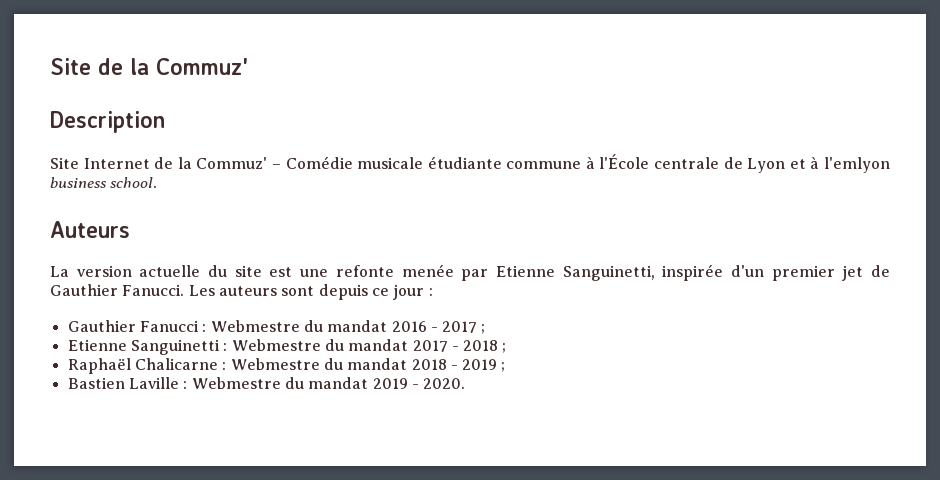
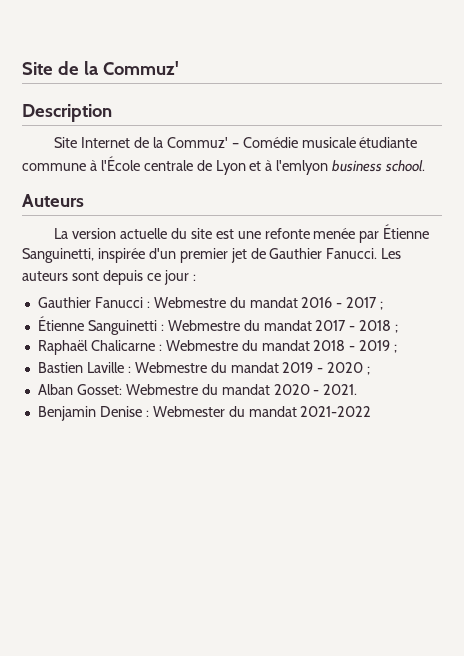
[495,265,555,277] Etienne -> [383,224,430,239] Étienne
[67,339,127,351] Etienne -> [37,316,84,331] Étienne
[423,378,466,389] 2020. -> [327,362,371,375] [37,384,358,395] [37,406,372,421] 2020 ; // Alban Gosset: Webmestre du mandat 2020 - 2021. // Benjamin Denise : Webmester du mandat 2021-2022

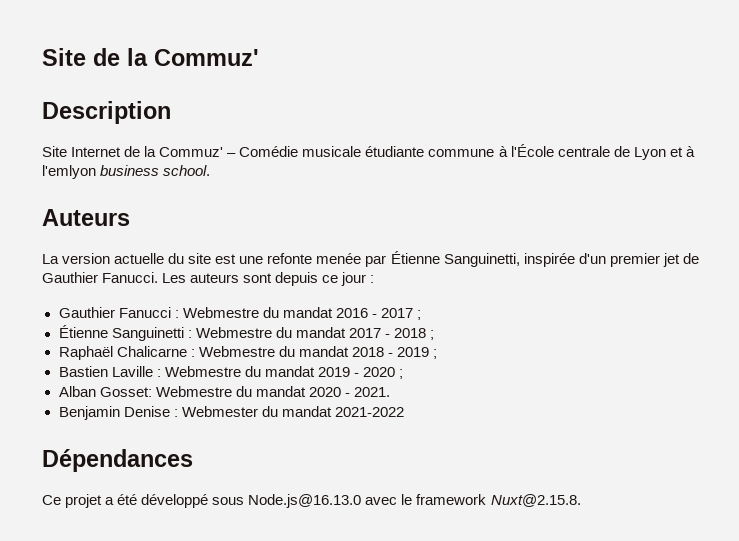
(372, 411) none -> [42,449,193,472] [42,494,581,508] // Dépendances // Ce projet a été développé sous Node.js@16.13.0 avec le framework Nuxt@2.15.8.

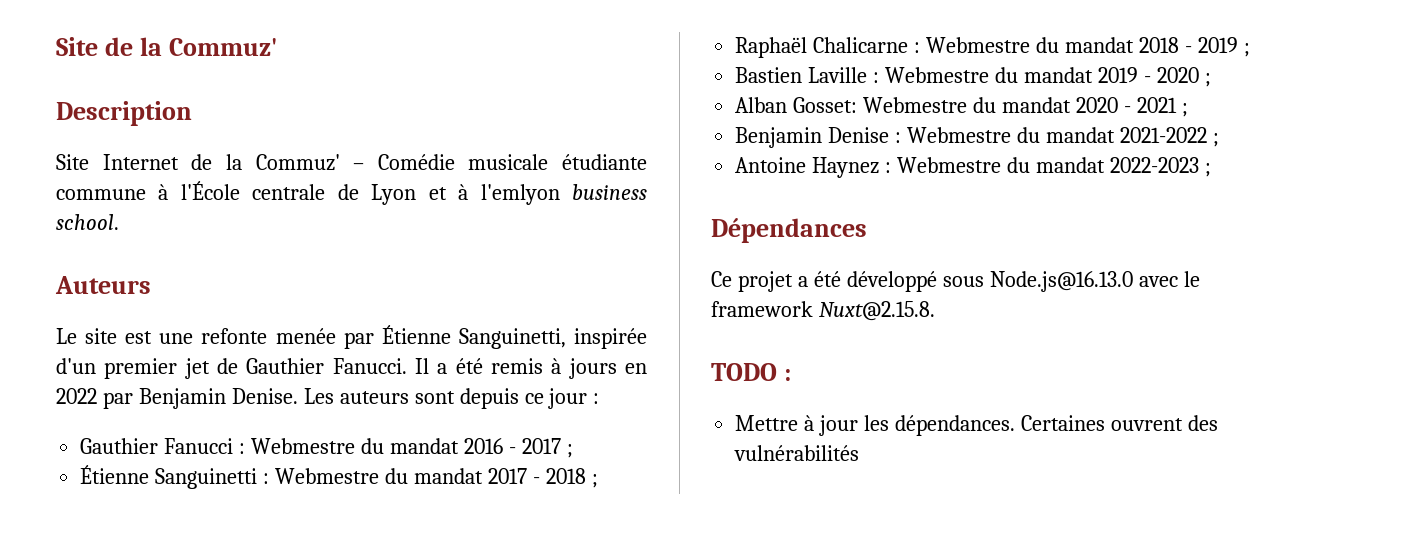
[42,253,185,264] La version actuelle du -> [56,328,77,344] Le
(159, 277) none -> [415,358,647,379] [56,388,298,409] Il a été remis à jours en 2022 par Benjamin Denise.
[353,387,390,397] 2021. -> [1136,97,1188,117] 2021 ;
[181,406,258,417] Webmester -> [907,127,1012,143] Webmestre
(404, 412) none -> [1212,133,1219,147] [735,157,1211,178] ; // Antoine Haynez : Webmestre du mandat 2022-2023 ;
(581, 500) none -> [711,363,791,381] [735,415,1218,436] [734,445,860,461] // TODO : // Mettre à jour les dépendances. Certaines ouvrent des vulnérabilités

